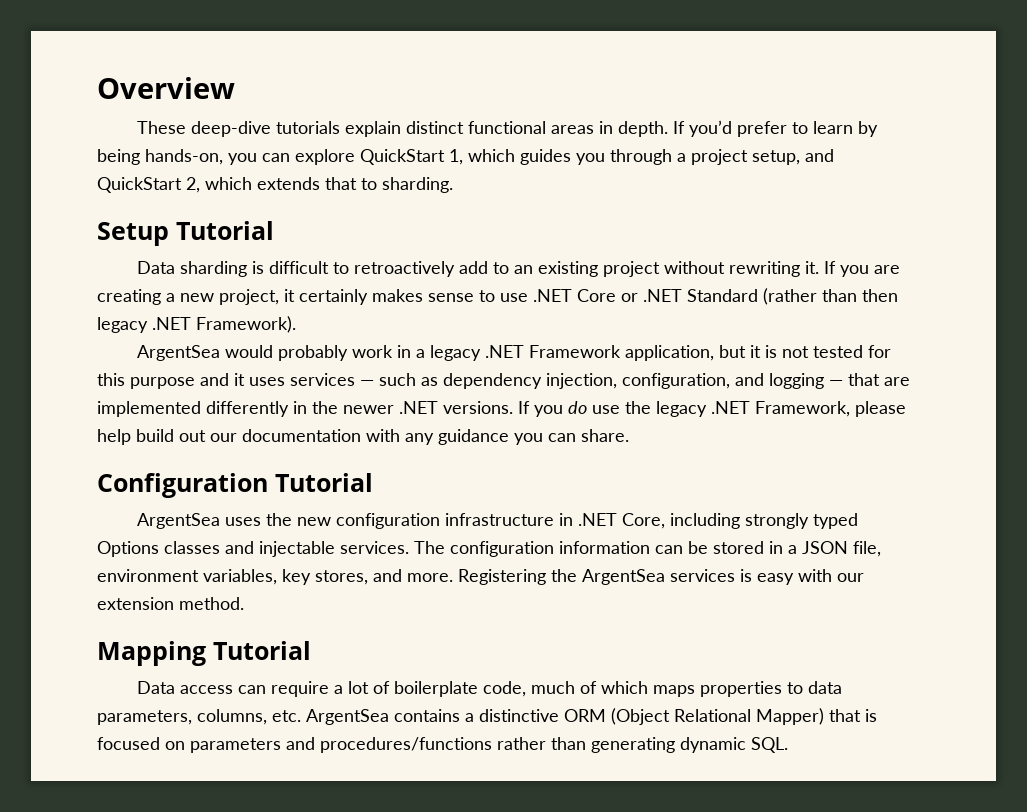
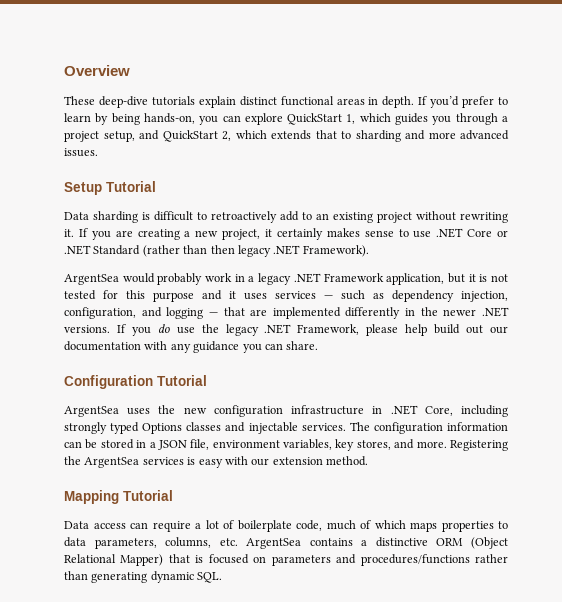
[382,177,453,193] sharding. -> [355,130,509,142] [64,148,98,157] sharding and more advanced issues.

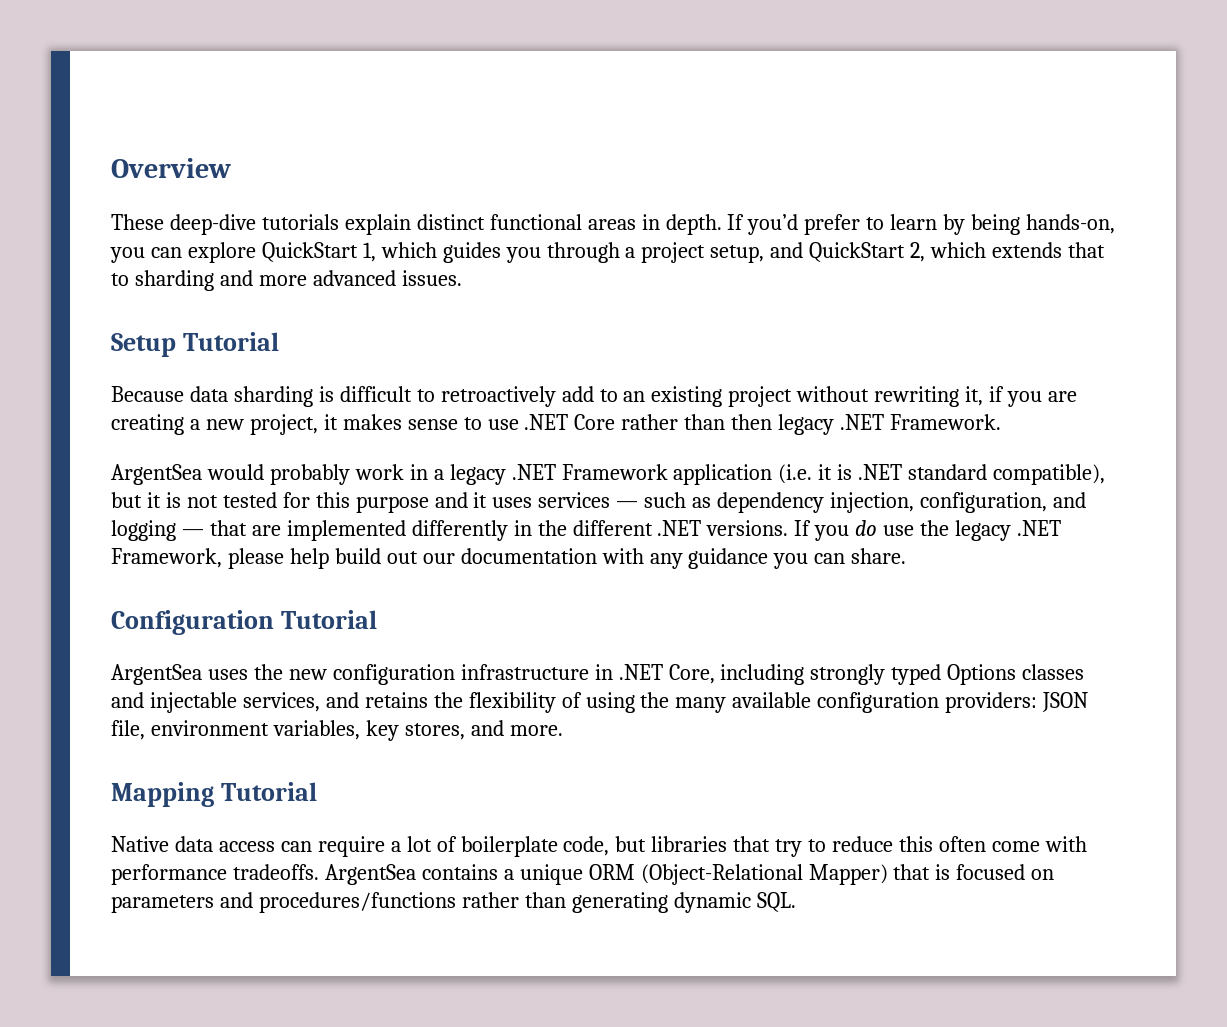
[64,212,89,220] Data -> [111,386,228,402] Because data
[64,228,88,237] it. If -> [965,386,1005,406] it, if
[276,228,323,240] certainly -> (338, 422) none
[497,230,508,237] [64,245,180,257] or .NET Standard (rather -> [621,414,679,430] rather
[302,245,369,257] Framework). -> [890,414,1002,430] Framework.
[386,273,445,285] application, -> [673,464,1106,485] application (i.e. it is .NET standard compatible),
[443,309,477,316] newer -> [572,520,653,536] different
[301,422,508,434] [64,439,156,449] services. The configuration information can be stored in a -> [242,692,1038,713] services, and retains the flexibility of using the many available configuration providers:
[449,440,508,451] [64,456,368,468] Registering the ArgentSea services is easy with our extension method. -> (563, 730) none
[64,521,89,529] Data -> [111,836,213,852] Native data
[326,520,508,532] [64,537,508,549] [64,554,116,563] much of which maps properties to data parameters, columns, etc. ArgentSea contains a distinctive ORM (Object Relational -> [615,836,1087,857] [111,864,803,885] but libraries that try to reduce this often come with performance tradeoffs. ArgentSea contains a unique ORM (Object-Relational

